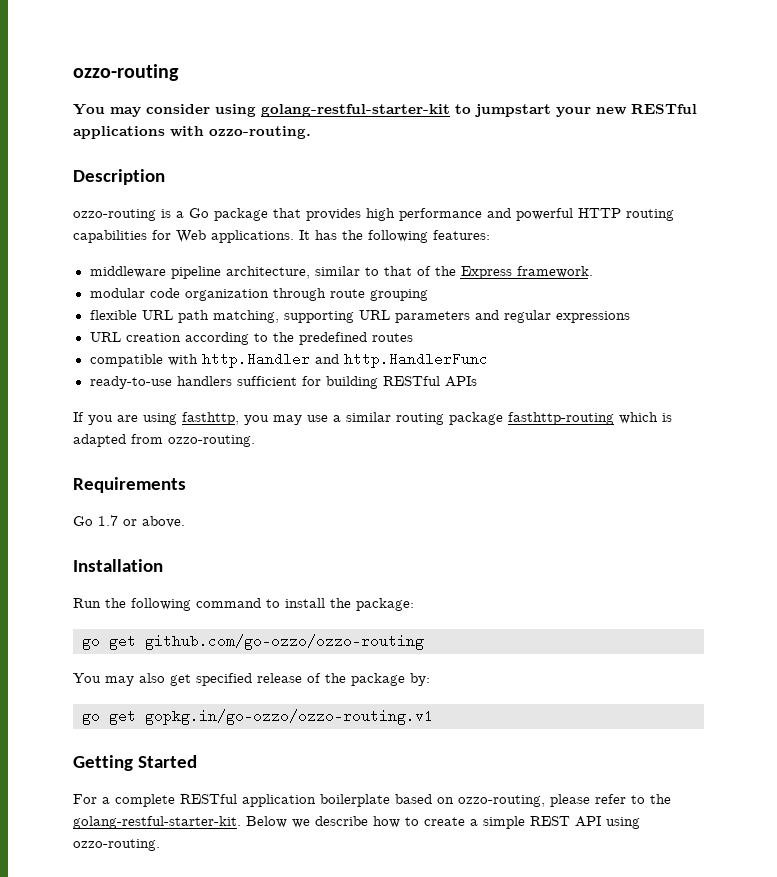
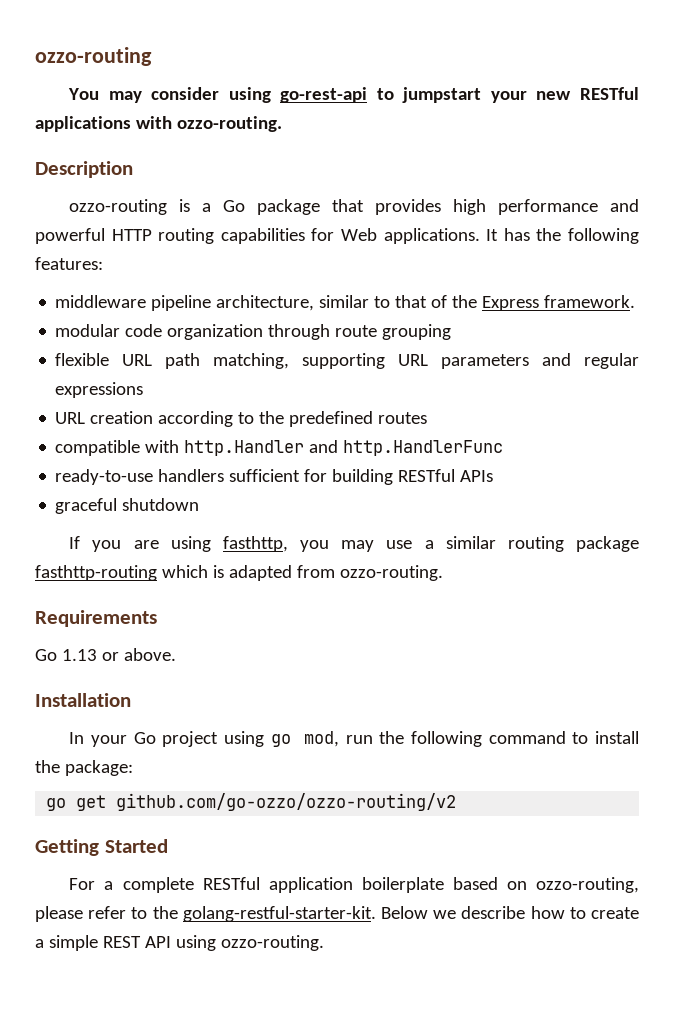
[261,104,450,117] golang-restful-starter-kit -> [280,87,368,103] go-rest-api
(477, 381) none -> [55,498,200,514] // graceful shutdown
[98,515,118,526] 1.7 -> [61,649,97,661] 1.13
[73,598,101,608] Run -> [69,731,373,747] In your Go project using go mod, run
[145,634,424,650] [73,673,430,686] [82,709,433,725] github.com/go-ozzo/ozzo-routing // You may also get specified release of the package by: // go get gopkg.in/go-ozzo/ozzo-routing.v1 -> [116,793,457,811] github.com/go-ozzo/ozzo-routing/v2

